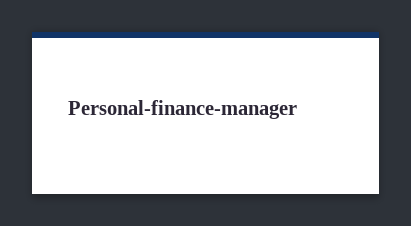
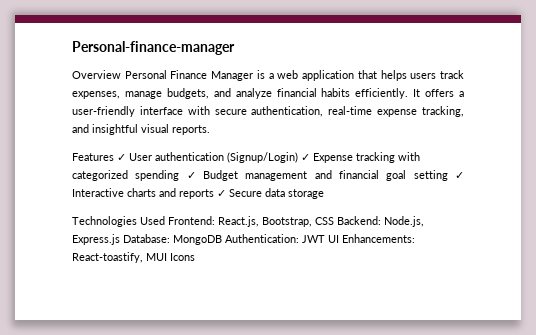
(297, 109) none -> [72,70,464,81] [72,88,464,99] [72,106,464,117] [72,124,210,135] [72,152,420,163] [72,170,464,181] [72,188,324,199] [72,216,424,227] [72,234,415,245] [72,252,195,263] // Overview Personal Finance Manager is a web application that helps users track expenses, manage budgets, and analyze financial habits efficiently. It offers a user-friendly interface with secure authentication, real-time expense tracking, and insightful visual reports. // Features ✓ User authentication (Signup/Login) ✓ Expense tracking with categorized spending ✓ Budget management and financial goal setting ✓ Interactive charts and reports ✓ Secure data storage // Technologies Used Frontend: React.js, Bootstrap, CSS Backend: Node.js, Express.js Database: MongoDB Authentication: JWT UI Enhancements: React-toastify, MUI Icons

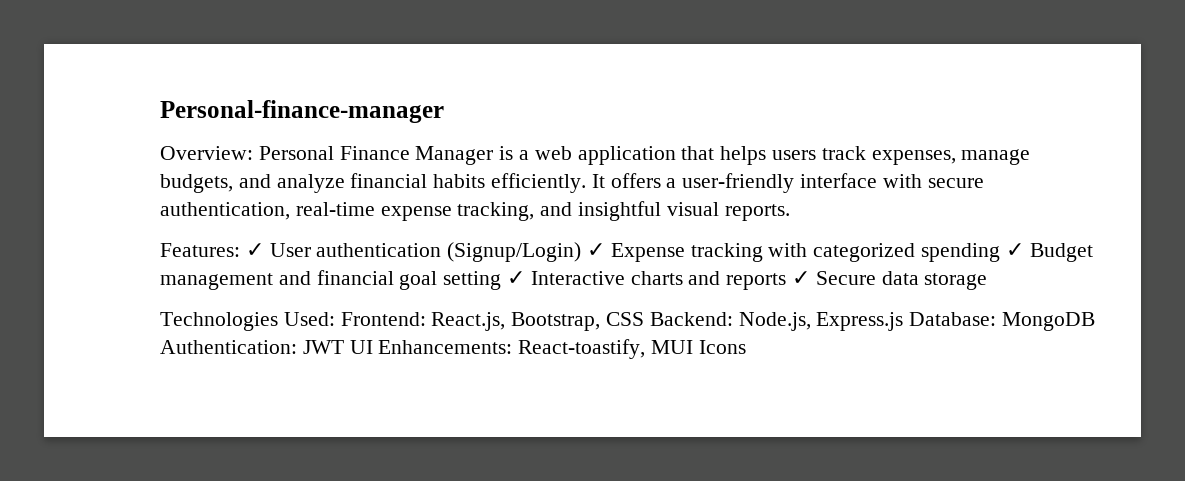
[72,70,121,79] Overview -> [160,146,253,160] Overview:
[72,153,114,161] Features -> [160,243,240,257] Features:
[140,216,165,225] Used -> [283,312,335,326] Used:

